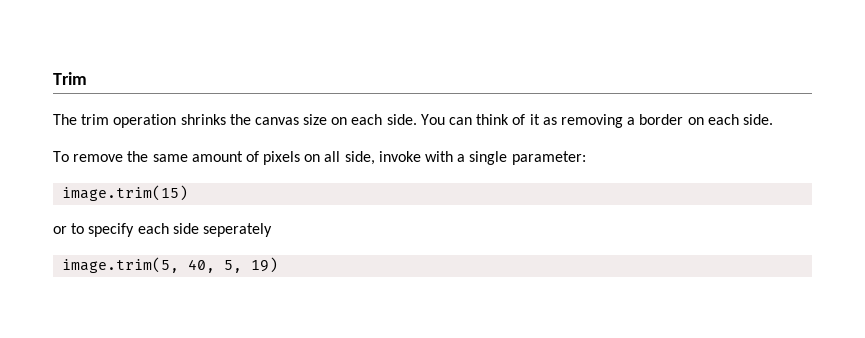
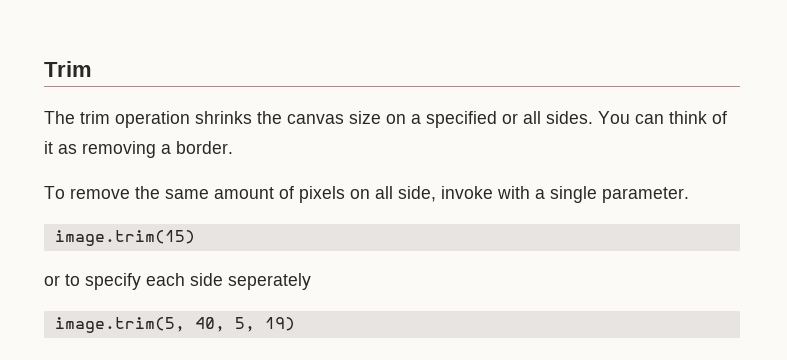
[351,114,417,125] each side. -> [411,111,593,128] a specified or all sides.
[639,114,773,125] border on each side. -> [176,141,233,154] border.
[511,151,586,165] parameter: -> [602,187,689,203] parameter.

